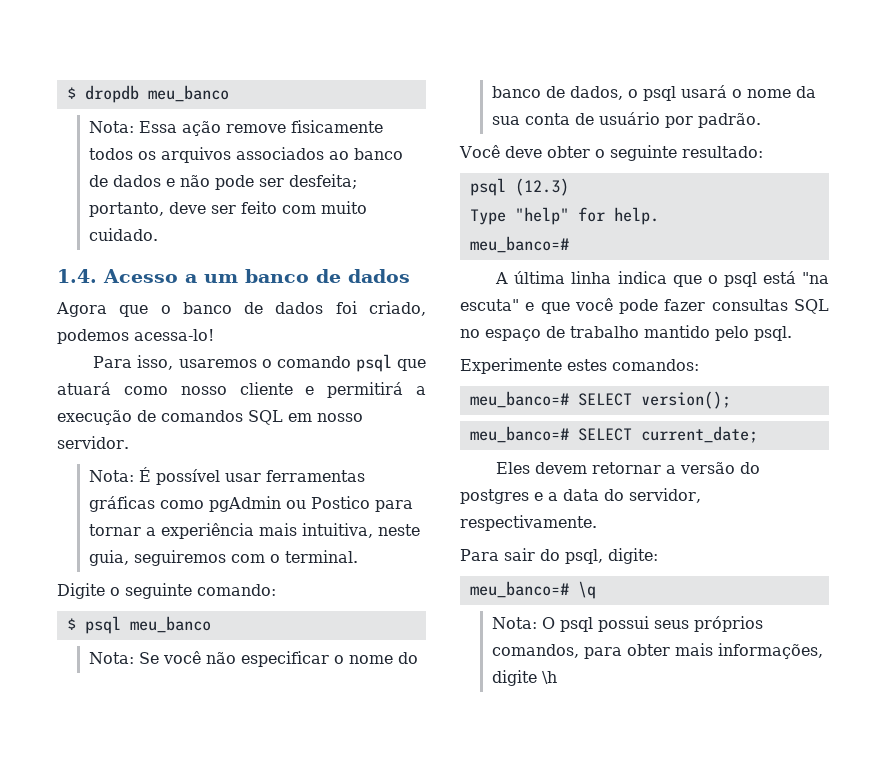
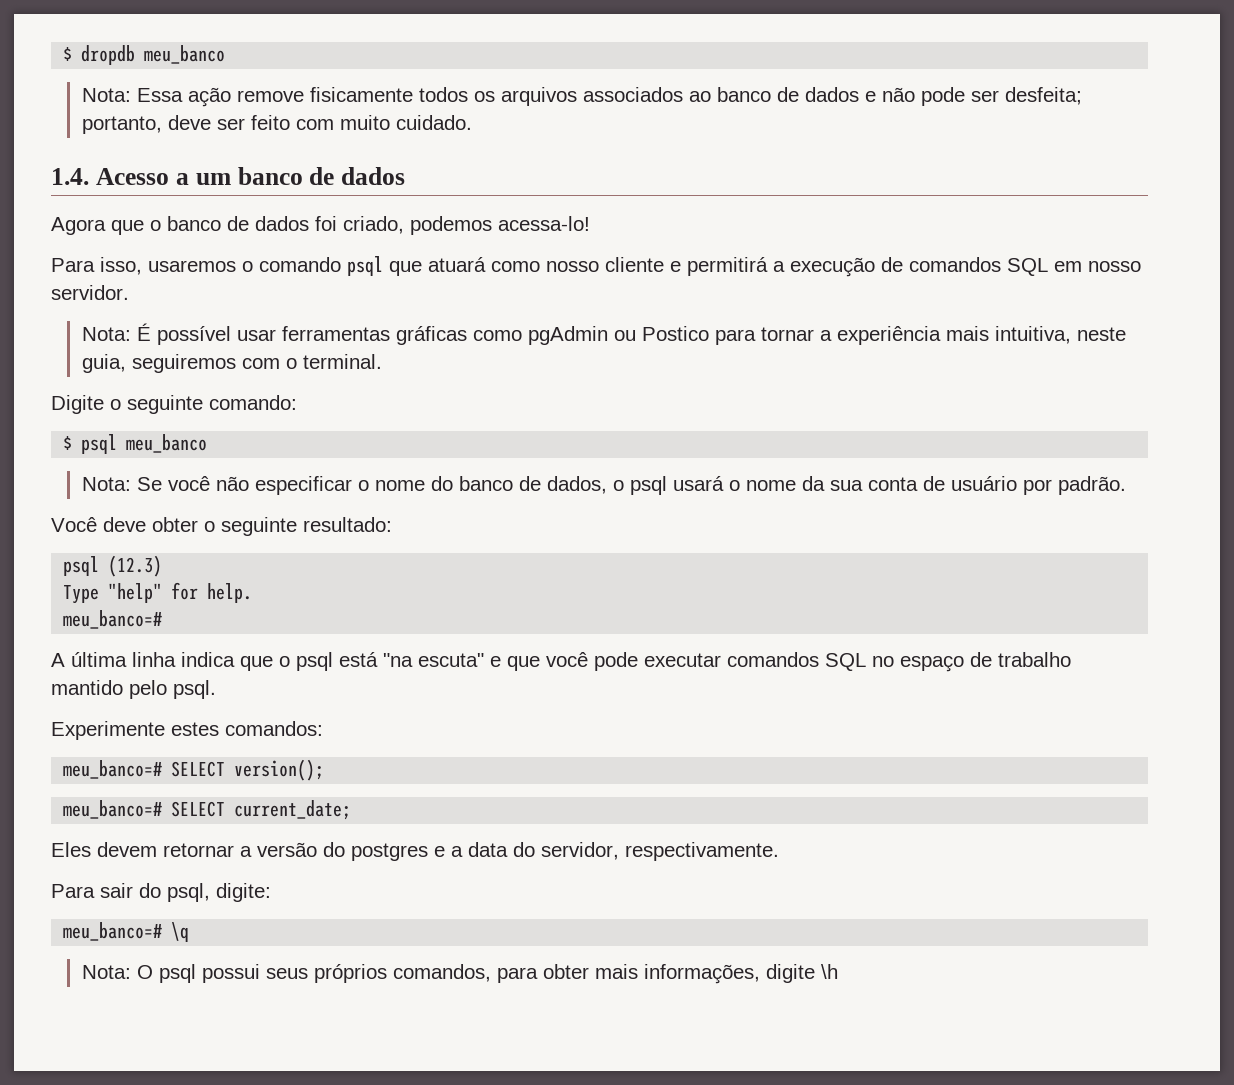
[664,299,788,311] fazer consultas -> [644,652,819,667] executar comandos

